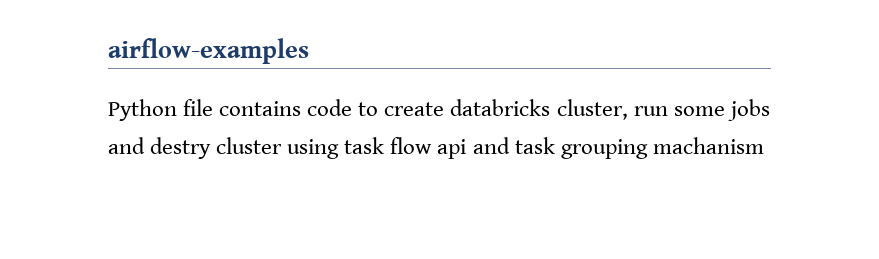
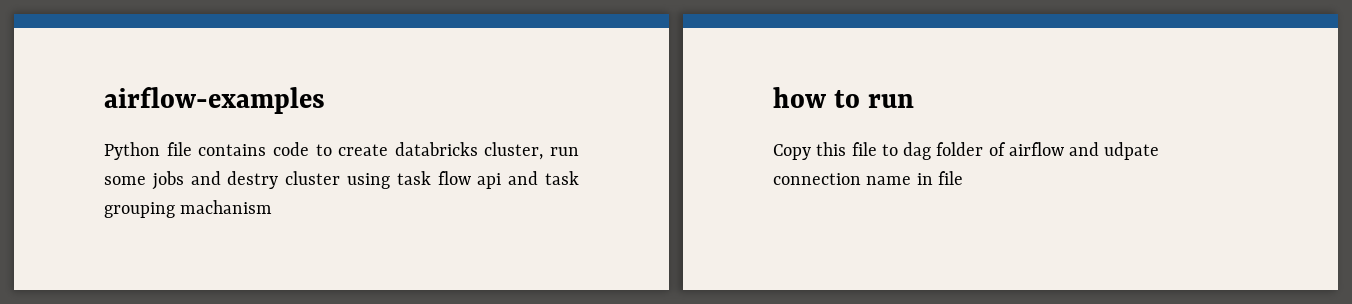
(764, 145) none -> [773,87,915,108] [773,142,1160,160] [773,171,963,185] // how to run // Copy this file to dag folder of airflow and udpate connection name in file

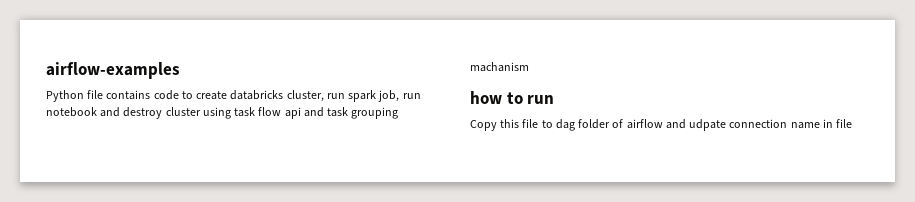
[104,171,279,190] some jobs and destry -> [348,90,421,102] [46,107,163,119] spark job, run notebook and destroy

